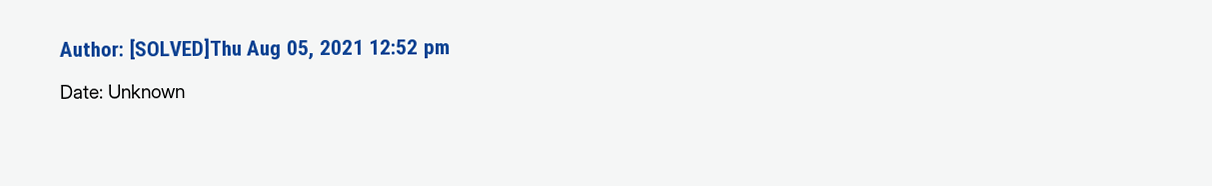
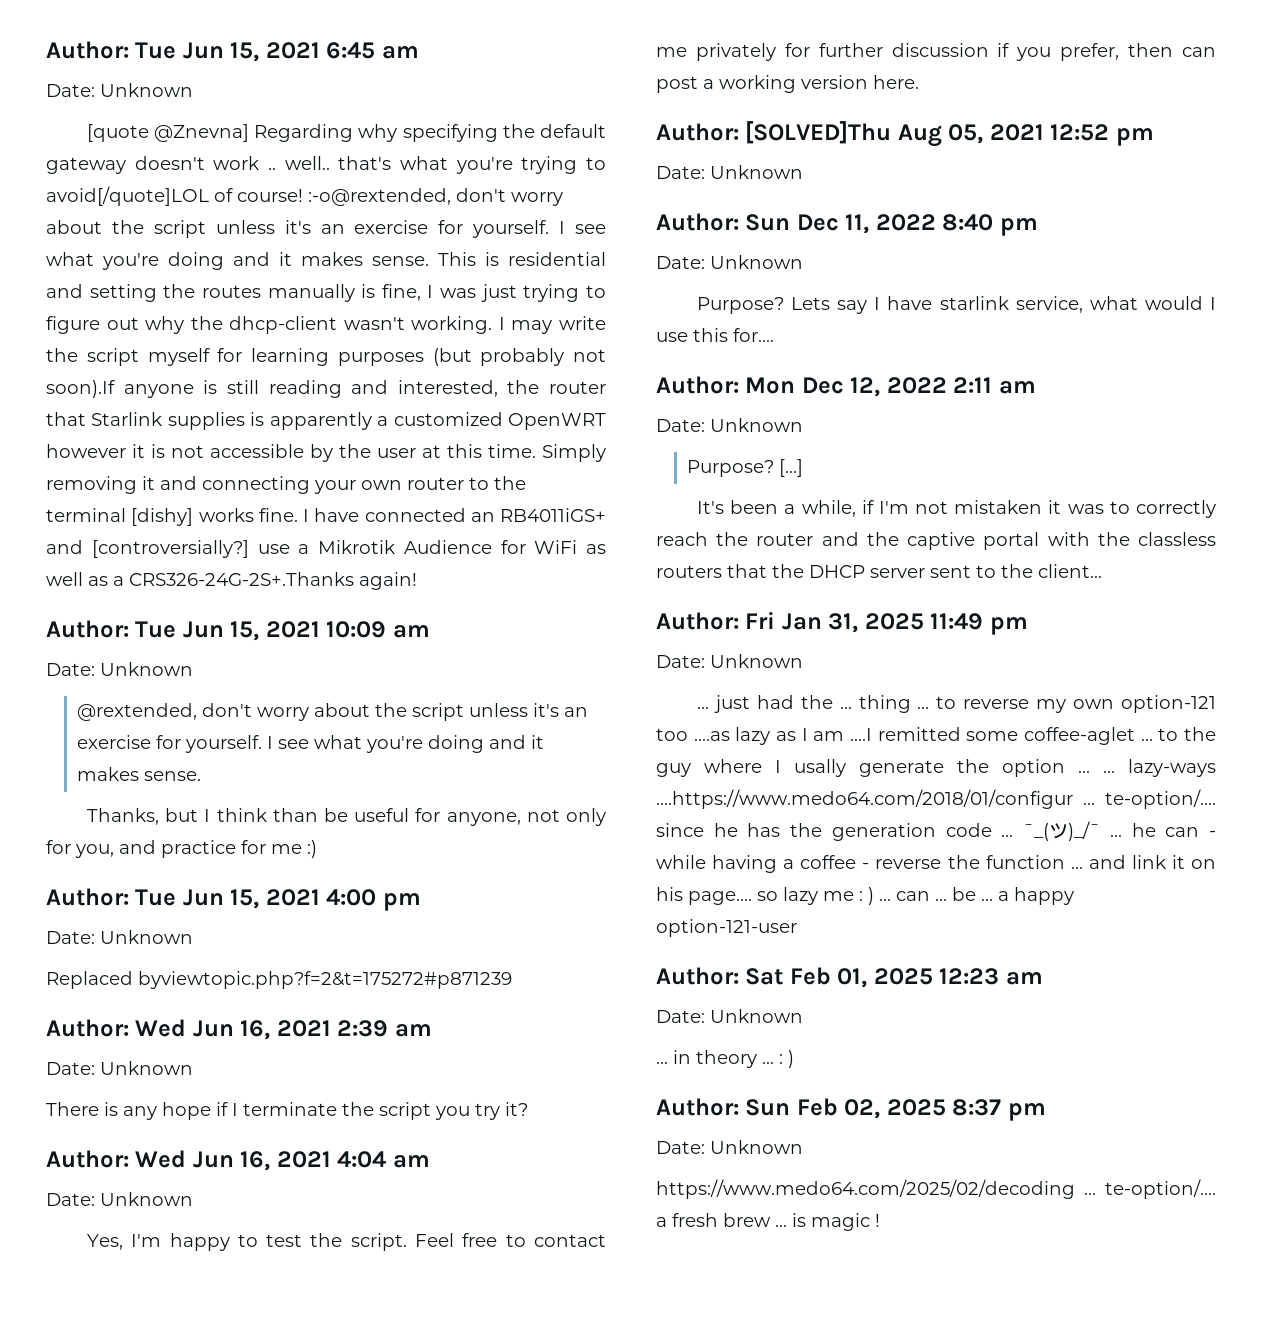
[59,41,124,57] Author: -> [46,41,419,62] [46,83,193,97] [86,124,606,142] [46,156,606,174] [46,186,563,206] [46,220,606,238] [46,252,606,270] [46,284,606,302] [46,316,606,334] [46,348,606,366] [46,380,606,398] [46,412,606,430] [46,444,606,462] [46,476,526,494] [46,508,606,526] [46,540,606,558] [46,572,417,590] [46,620,430,641] [46,662,193,676] [76,703,588,721] [76,735,544,753] [76,767,201,781] [86,808,606,826] [46,840,317,858] [46,888,421,911] [46,930,193,944] [46,971,512,989] [46,1019,432,1040] [46,1061,193,1075] [46,1102,528,1120] [46,1150,430,1171] [46,1192,193,1206] [86,1233,607,1251] [656,43,1216,61] [656,75,919,93] [656,123,739,141] Author: Tue Jun 15, 2021 6:45 am // Date: Unknown // [quote @Znevna] Regarding why specifying the default gateway doesn't work .. well.. that's what you're trying to avoid[/quote]LOL of course! :-o@rextended, don't worry about the script unless it's an exercise for yourself. I see what you're doing and it makes sense. This is residential and setting the routes manually is fine, I was just trying to figure out why the dhcp-client wasn't working. I may write the script myself for learning purposes (but probably not soon).If anyone is still reading and interested, the router that Starlink supplies is apparently a customized OpenWRT however it is not accessible by the user at this time. Simply removing it and connecting your own router to the terminal [dishy] works fine. I have connected an RB4011iGS+ and [controversially?] use a Mikrotik Audience for WiFi as well as a CRS326-24G-2S+.Thanks again! // Author: Tue Jun 15, 2021 10:09 am // Date: Unknown // @rextended, don't worry about the script unless it's an exercise for yourself. I see what you're doing and it makes sense. // Thanks, but I think than be useful for anyone, not only for you, and practice for me :) // Author: Tue Jun 15, 2021 4:00 pm // Date: Unknown // Replaced byviewtopic.php?f=2&t=175272#p871239 // Author: Wed Jun 16, 2021 2:39 am // Date: Unknown // There is any hope if I terminate the script you try it? // Author: Wed Jun 16, 2021 4:04 am // Date: Unknown // Yes, I'm happy to test the script. Feel free to contact me privately for further discussion if you prefer, then can post a working version here. // Author:
(187, 91) none -> [656,213,1038,236] [656,255,803,269] [696,296,1216,314] [656,328,774,342] [656,376,1036,397] [656,418,803,432] [686,459,803,477] [696,500,1216,518] [656,532,1216,550] [656,564,1102,578] [656,611,1028,635] [656,654,803,668] [696,695,1216,713] [656,727,1216,745] [656,759,1216,777] [656,789,1216,809] [656,821,1216,841] [656,855,1216,873] [656,887,1074,905] [656,919,797,937] [656,967,1043,988] [656,1009,803,1023] [656,1050,794,1068] [656,1098,1046,1121] [656,1140,803,1154] [656,1179,1216,1199] [656,1213,880,1231] // Author: Sun Dec 11, 2022 8:40 pm // Date: Unknown // Purpose? Lets say I have starlink service, what would I use this for.... // Author: Mon Dec 12, 2022 2:11 am // Date: Unknown // Purpose? [...] // It's been a while, if I'm not mistaken it was to correctly reach the router and the captive portal with the classless routers that the DHCP server sent to the client... // Author: Fri Jan 31, 2025 11:49 pm // Date: Unknown // ... just had the ... thing ... to reverse my own option-121 too ....as lazy as I am ....I remitted some coffee-aglet ... to the guy where I usally generate the option ... ... lazy-ways ....https://www.medo64.com/2018/01/configur ... te-option/.... since he has the generation code ... ¯_(ツ)_/¯ ... he can - while having a coffee - reverse the function ... and link it on his page.... so lazy me : ) ... can ... be ... a happy option-121-user // Author: Sat Feb 01, 2025 12:23 am // Date: Unknown // ... in theory ... : ) // Author: Sun Feb 02, 2025 8:37 pm // Date: Unknown // https://www.medo64.com/2025/02/decoding ... te-option/.... a fresh brew ... is magic !

